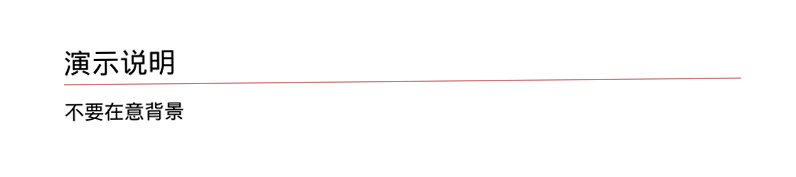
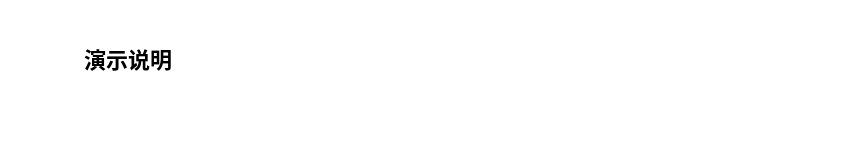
[64,101,185,122] // 不要在意背景 -> (172, 60) none

